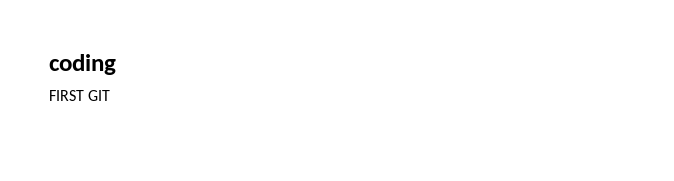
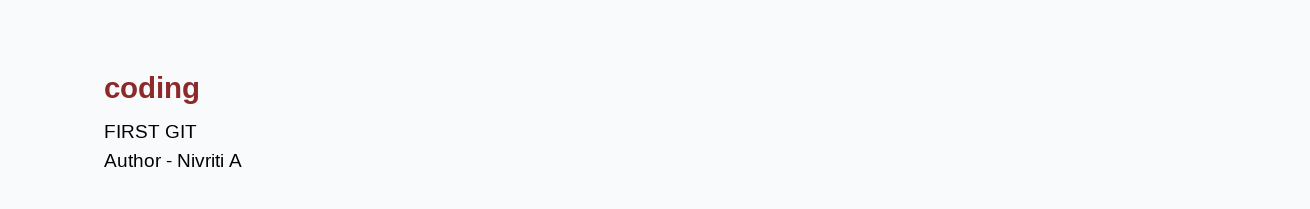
(111, 95) none -> [104,154,243,167] // Author - Nivriti A

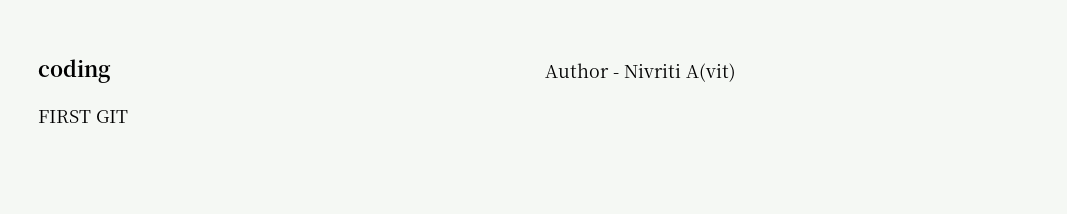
[229,154,243,167] A -> [686,63,736,82] A(vit)

